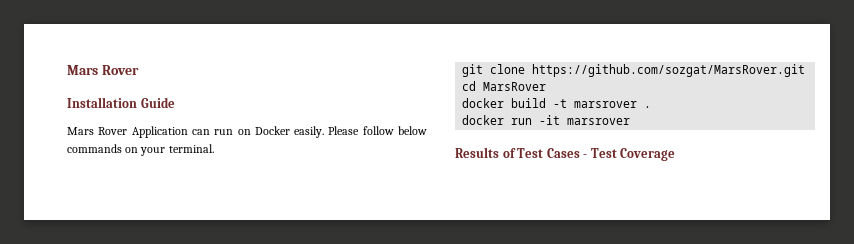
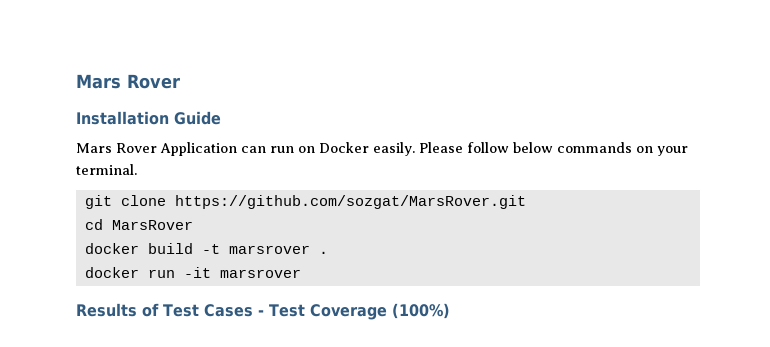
(676, 154) none -> [391,303,450,319] (100%)

